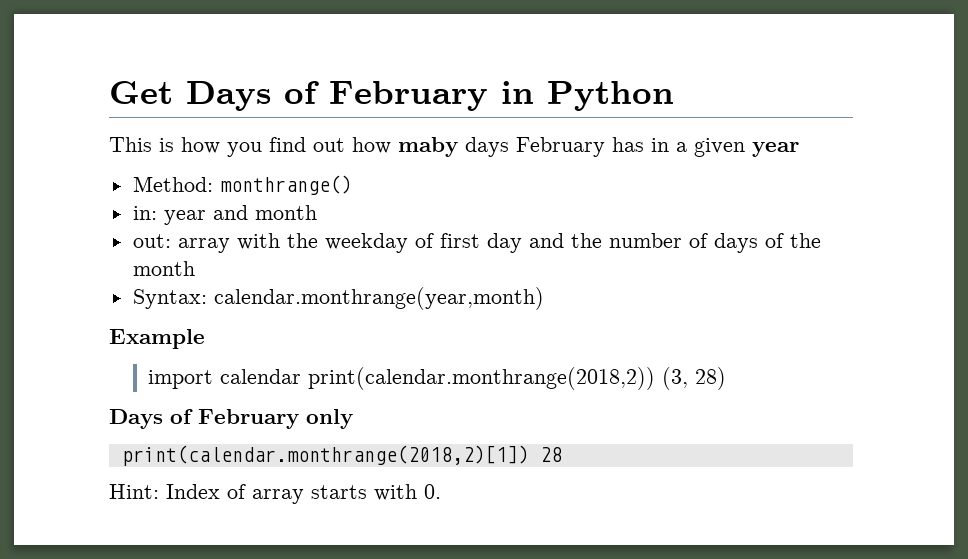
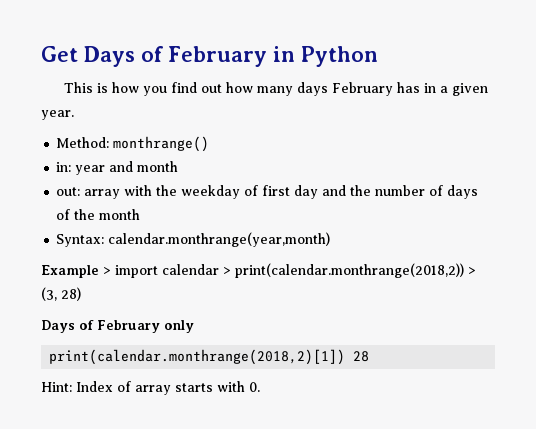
[398,137,458,157] maby -> [257,86,294,96] many
[752,142,799,157] year -> [41,110,74,120] year.
(205, 339) // -> [103,267,111,275] >
[308,367,656,390] print(calendar.monthrange(2018,2)) -> [223,263,476,278] > print(calendar.monthrange(2018,2)) >

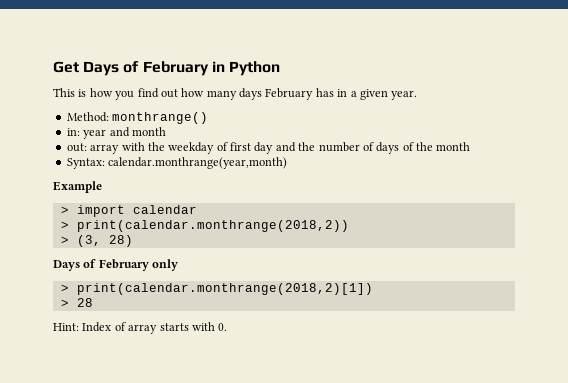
(99, 271) none -> (102, 187) //
(219, 269) none -> (197, 209) //
(464, 270) none -> (349, 226) //
(194, 326) none -> [60,284,69,292] >
(346, 357) none -> [60,299,69,307] // >

